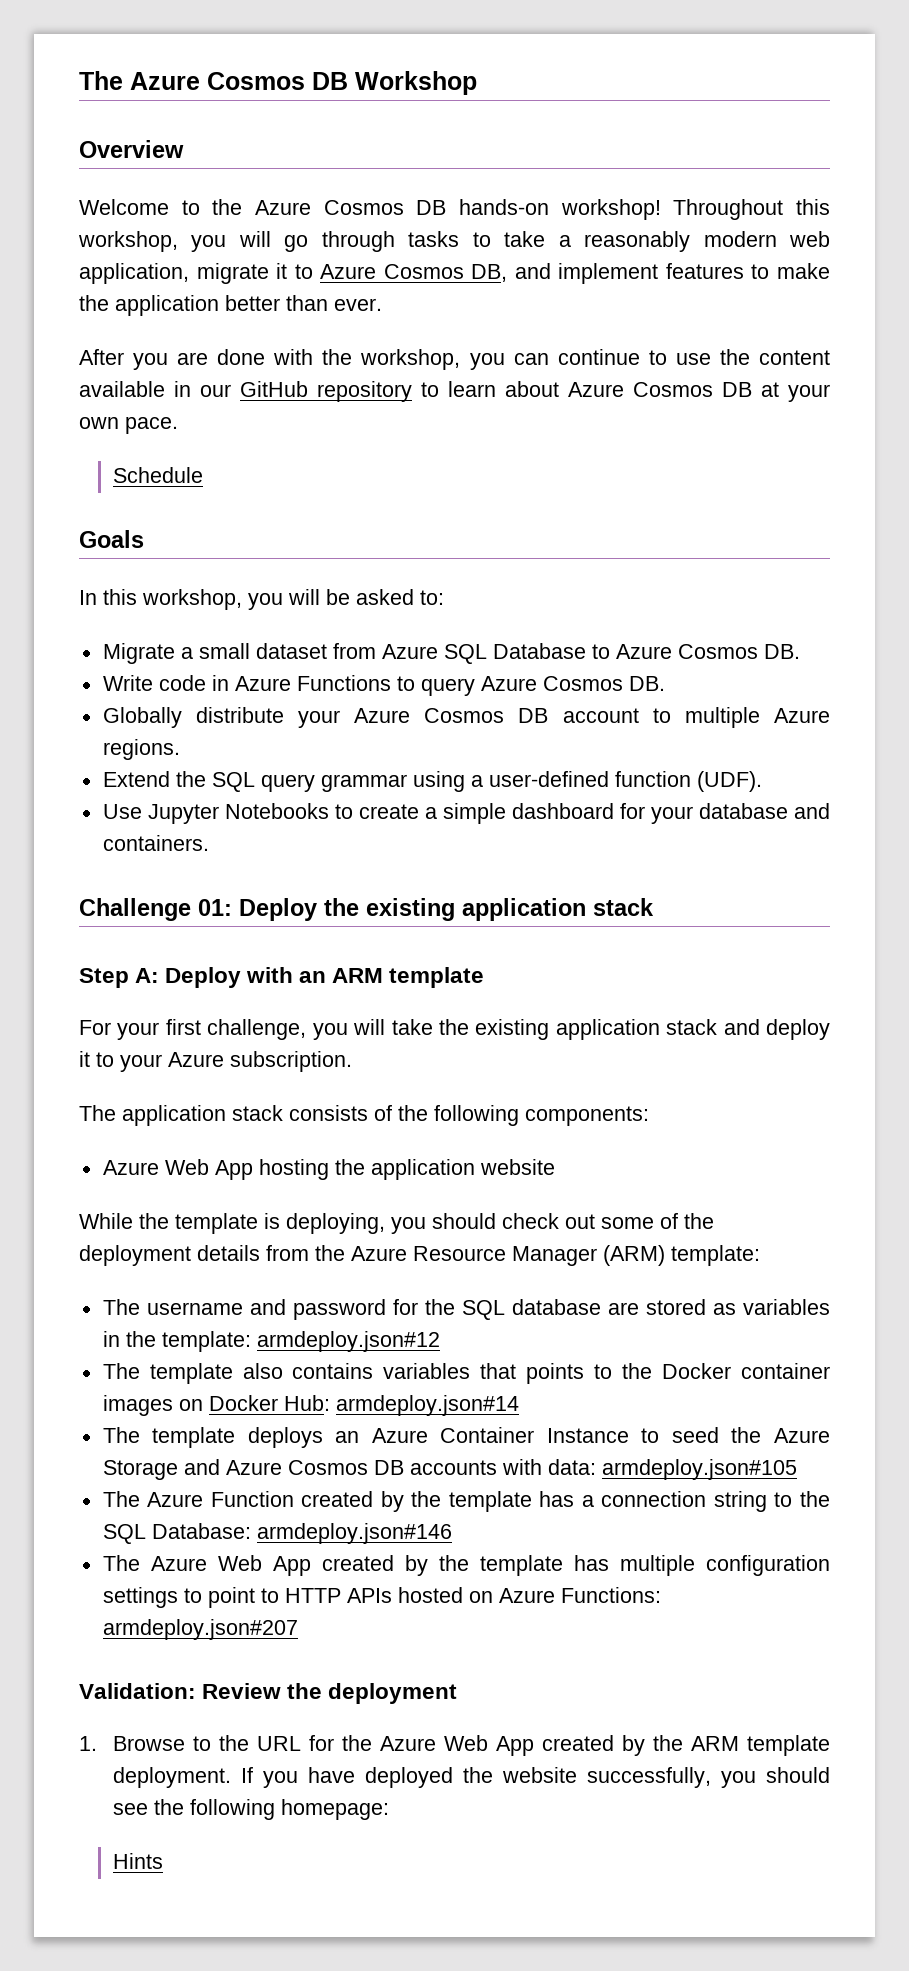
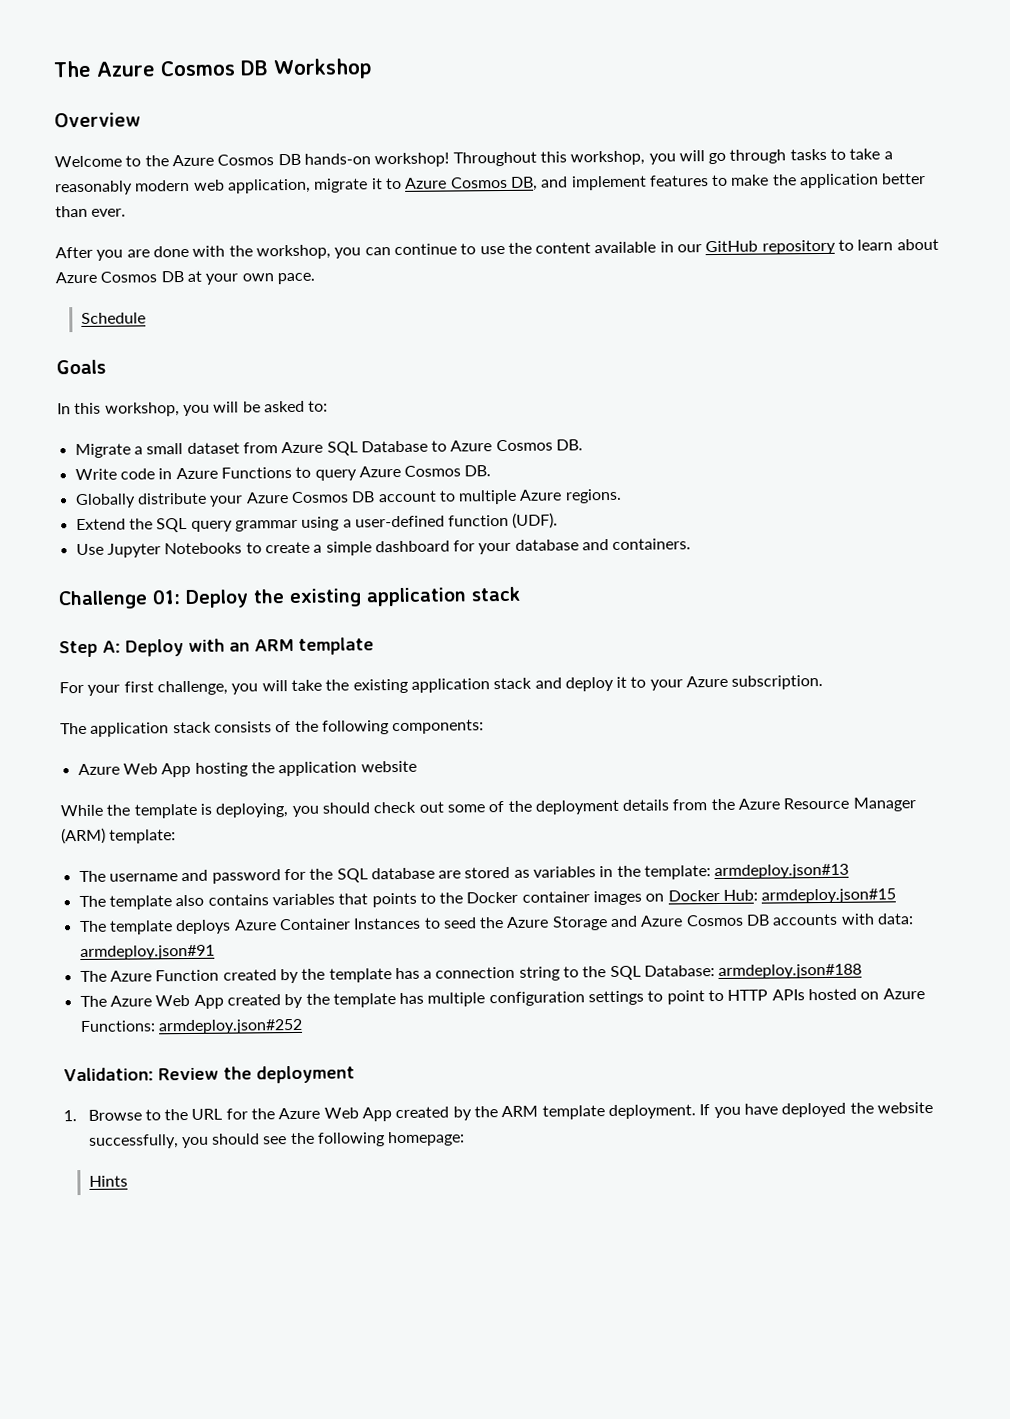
[256,1331,440,1352] armdeploy.json#12 -> [714,863,850,880] armdeploy.json#13
[335,1395,519,1416] armdeploy.json#14 -> [761,888,897,904] armdeploy.json#15
[335,1431,360,1443] an -> (232, 927) none
[546,1428,629,1443] Instance -> [353,917,422,930] Instances
[601,1459,797,1480] armdeploy.json#105 -> [79,944,215,961] armdeploy.json#91
[256,1523,452,1544] armdeploy.json#146 -> [718,963,863,979] armdeploy.json#188
[102,1619,298,1640] armdeploy.json#207 -> [157,1018,303,1035] armdeploy.json#252

